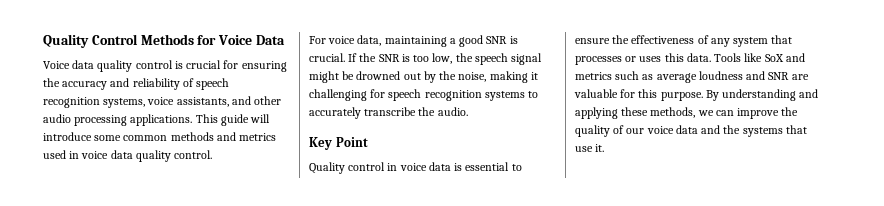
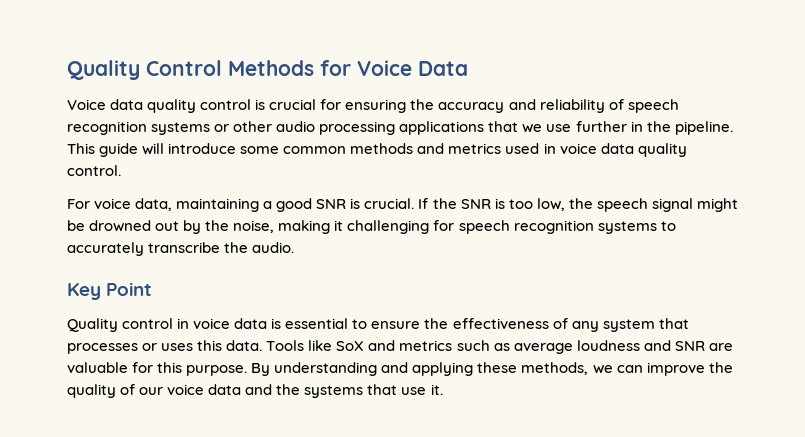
[103,96,282,108] [43,114,193,126] systems, voice assistants, and other audio processing applications. -> [151,121,733,135] systems or other audio processing applications that we use further in the pipeline.

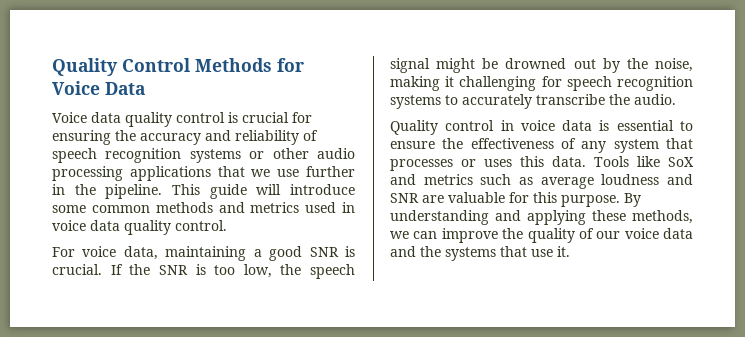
[67,282,153,300] // Key Point -> (676, 99) none

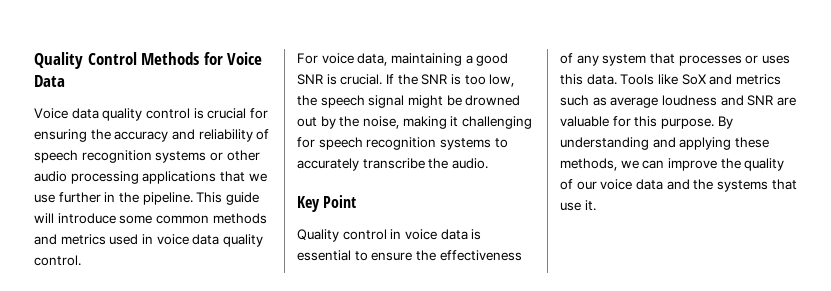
(676, 99) none -> [297,195,357,212] // Key Point

